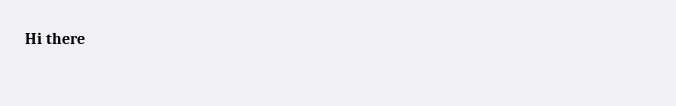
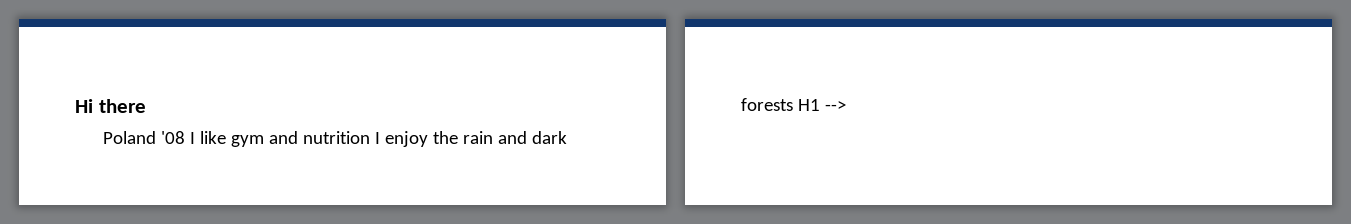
(86, 38) none -> [103,131,568,147] [741,98,846,111] // Poland '08 I like gym and nutrition I enjoy the rain and dark forests H1 -->

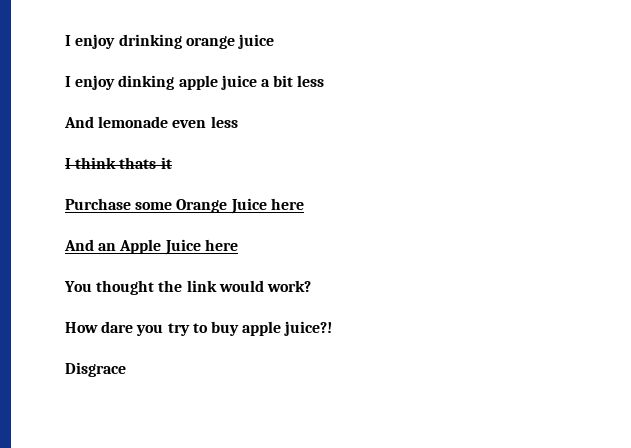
[75,99,146,113] [103,131,568,147] [741,98,846,111] Hi there // Poland '08 I like gym and nutrition I enjoy the rain and dark forests H1 --> -> [65,34,275,49] [65,75,325,90] [64,116,238,128] [65,157,172,169] [65,198,304,214] [64,239,238,255] [64,280,311,295] [65,321,333,336] [65,362,126,377] I enjoy drinking orange juice // I enjoy dinking apple juice a bit less // And lemonade even less // I think thats it // Purchase some Orange Juice here // And an Apple Juice here // You thought the link would work? // How dare you try to buy apple juice?! // Disgrace

